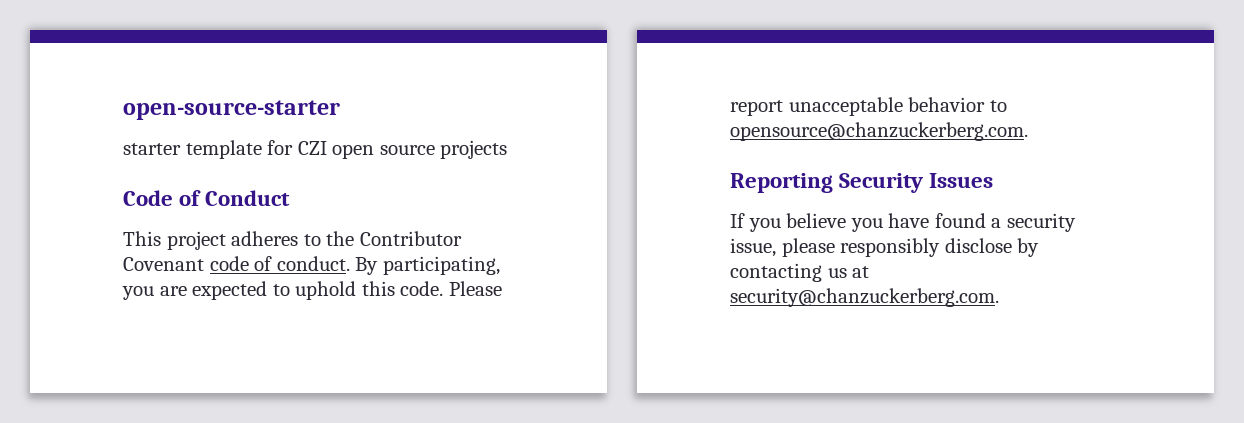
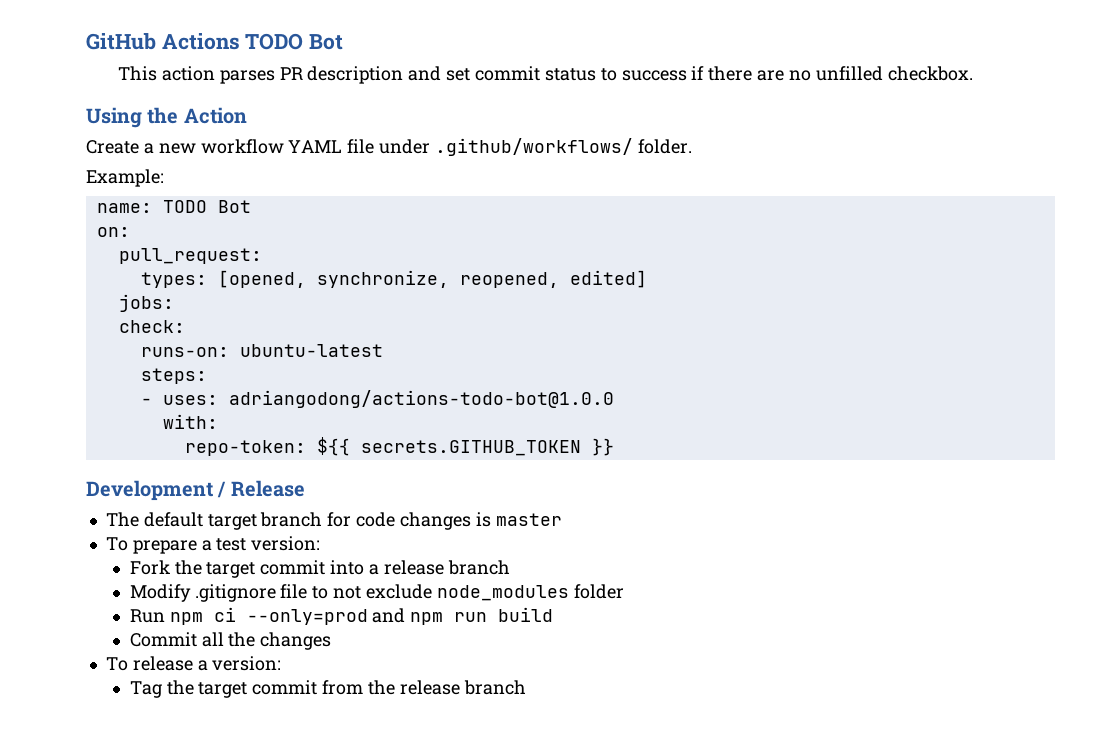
[123,100,340,120] [123,140,508,159] [123,190,291,206] [123,231,462,250] [123,256,500,275] [122,281,502,300] [730,97,1007,116] [730,122,1028,141] [730,173,994,193] [730,213,1076,232] [730,238,1040,257] [730,263,870,282] [730,288,999,307] open-source-starter // starter template for CZI open source projects // Code of Conduct // This project adheres to the Contributor Covenant code of conduct. By participating, you are expected to uphold this code. Please report unacceptable behavior to opensource@chanzuckerberg.com. // Reporting Security Issues // If you believe you have found a security issue, please responsibly disclose by contacting us at security@chanzuckerberg.com. -> [86,33,344,50] [118,66,973,84] [86,107,247,128] [86,138,692,156] [86,169,164,187] [96,200,251,213] [96,227,130,237] [118,248,262,264] [140,270,647,288] [118,294,174,312] [118,320,185,333] [140,344,383,357] [140,368,207,384] [140,390,614,408] [162,414,218,429] [184,437,614,456] [86,480,305,501] [105,512,562,530] [105,536,321,554] [129,560,510,578] [129,584,624,602] [129,607,554,625] [129,632,332,650] [105,656,282,671] [129,680,526,698] GitHub Actions TODO Bot // This action parses PR description and set commit status to success if there are no unfilled checkbox. // Using the Action // Create a new workflow YAML file under .github/workflows/ folder. // Example: // name: TODO Bot // on: // pull_request: // types: [opened, synchronize, reopened, edited] // jobs: // check: // runs-on: ubuntu-latest // steps: // - uses: adriangodong/actions-todo-bot@1.0.0 // with: // repo-token: ${{ secrets.GITHUB_TOKEN }} // Development / Release // The default target branch for code changes is master // To prepare a test version: // Fork the target commit into a release branch // Modify .gitignore file to not exclude node_modules folder // Run npm ci --only=prod and npm run build // Commit all the changes // To release a version: // Tag the target commit from the release branch

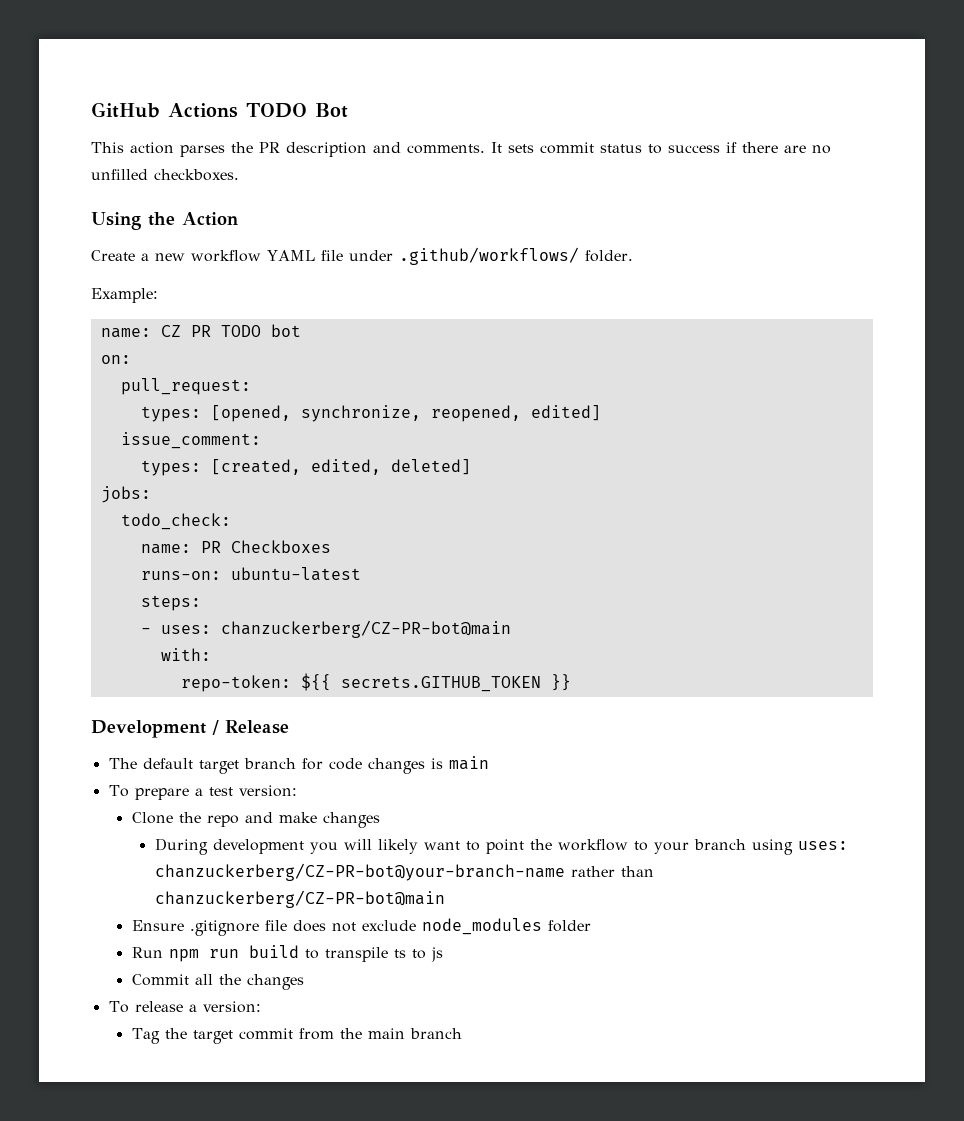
(275, 77) none -> [231,142,253,153] the
[446,68,471,81] set -> [407,142,534,154] comments. It sets
[887,66,973,81] checkbox. -> [154,169,239,181] checkboxes.
[162,200,251,213] TODO Bot -> [160,324,301,337] CZ PR TODO bot
[118,294,174,312] [118,320,185,333] jobs: // check: -> [120,432,261,449] [140,459,471,476] [100,486,151,503] [120,513,231,530] [140,540,331,554] issue_comment: // types: [created, edited, deleted] // jobs: // todo_check: // name: PR Checkboxes
[228,390,614,408] adriangodong/actions-todo-bot@1.0.0 -> [220,620,511,638] chanzuckerberg/CZ-PR-bot@main
[495,513,562,526] master -> [448,756,489,770] main
[129,560,510,578] [129,584,191,602] Fork the target commit into a release branch // Modify -> [131,812,380,828] [154,838,848,855] [154,863,654,881] [154,890,445,908] [131,920,184,931] Clone the repo and make changes // During development you will likely want to point the workflow to your branch using uses: chanzuckerberg/CZ-PR-bot@your-branch-name rather than chanzuckerberg/CZ-PR-bot@main // Ensure
[312,586,329,599] to -> [292,920,326,932] does
[213,607,554,625] ci --only=prod and npm run build -> [208,945,443,962] run build to transpile ts to js
[399,680,460,695] release -> [367,1028,405,1039] main

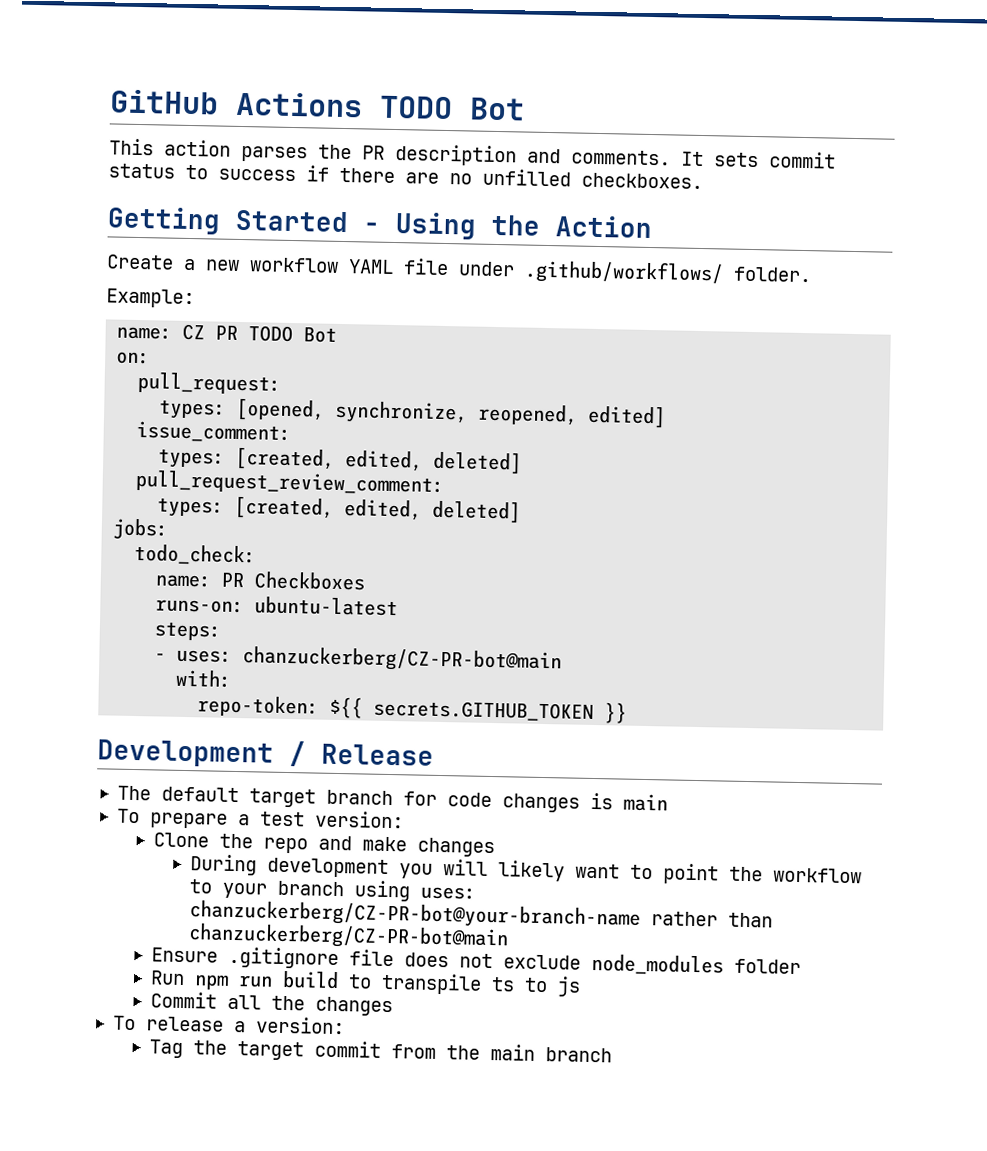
(239, 175) none -> [107,206,380,235] Getting Started -
[270,324,301,337] bot -> [303,327,338,343] Bot
(471, 467) none -> [135,469,445,497] [157,495,522,524] // pull_request_review_comment: // types: [created, edited, deleted]

